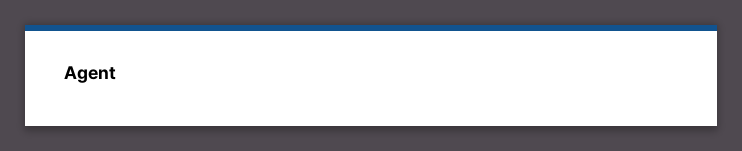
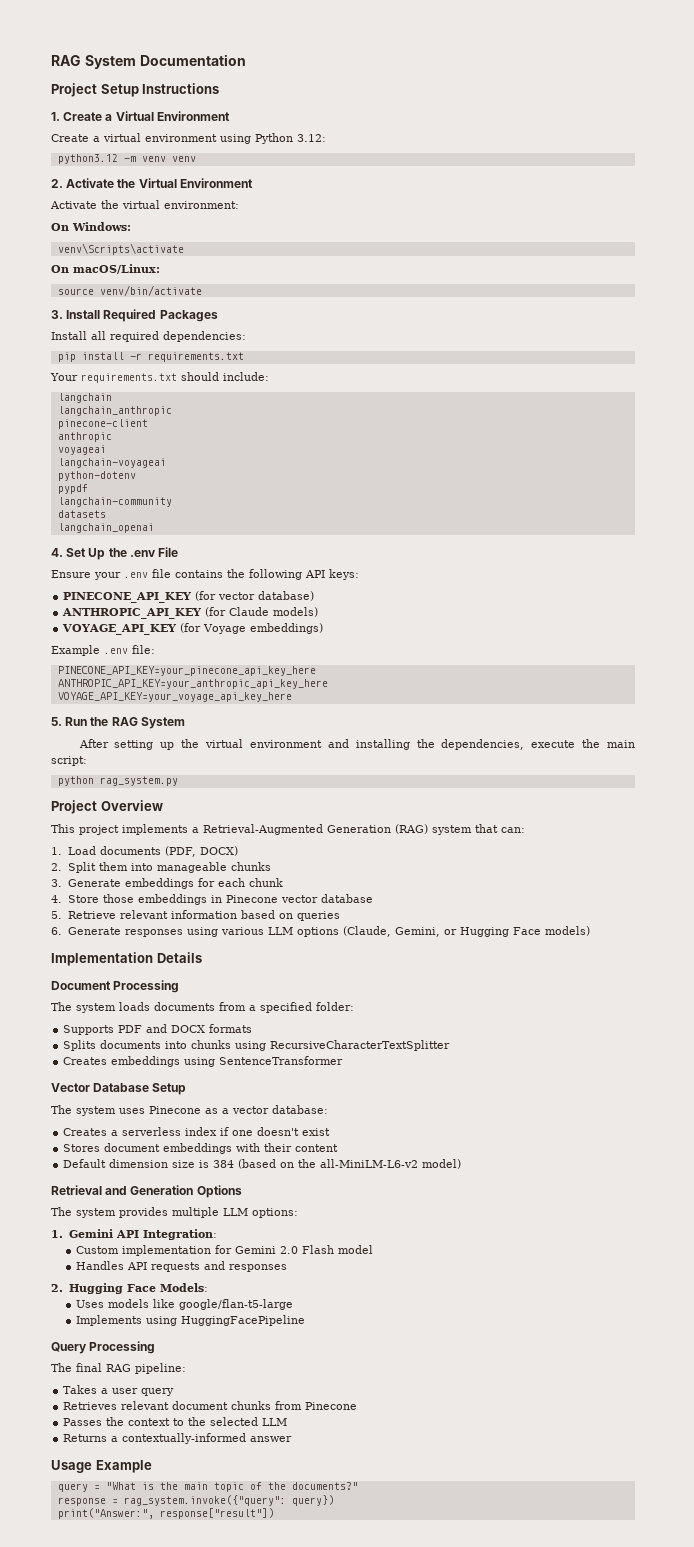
[64,66,116,83] Agent -> [51,54,246,69] [51,83,220,97] [51,111,230,121] [51,133,326,144] [57,154,196,164] [51,178,253,188] [50,200,239,209] [51,222,131,231] [57,243,184,255] [51,264,160,274] [57,285,202,296] [51,309,218,322] [51,331,246,342] [57,352,244,362] [50,372,269,383] [57,393,112,403] [57,406,172,416] [57,419,148,429] [57,432,112,442] [57,445,106,455] [57,458,166,468] [57,471,136,481] [57,484,88,494] [57,497,172,507] [57,510,106,518] [57,523,154,533] [51,547,179,560] [51,569,359,580] [63,591,315,603] [62,607,319,619] [62,623,324,635] [51,645,155,656] [57,666,316,676] [57,679,328,689] [57,692,292,702] [51,717,185,729] [78,739,635,750] [51,756,87,766] [57,776,178,786] [51,800,163,814] [51,824,525,835] [51,846,239,857] [51,862,271,873] [51,878,283,889] [51,894,373,905] [51,910,340,921] [51,926,590,937] [51,952,202,966] [51,980,180,993] [51,1002,354,1013] [63,1024,253,1035] [63,1040,451,1051] [63,1056,344,1067] [51,1083,187,1095] [51,1105,328,1116] [63,1127,331,1136] [63,1143,339,1154] [63,1159,462,1169] [51,1185,242,1198] [51,1207,298,1218] [51,1229,217,1240] [75,1245,373,1256] [75,1261,287,1272] [51,1283,208,1294] [75,1299,293,1310] [75,1315,305,1326] [51,1341,156,1354] [51,1363,186,1374] [63,1385,175,1396] [63,1401,358,1410] [63,1417,288,1426] [63,1433,293,1444] [51,1460,152,1473] [57,1482,358,1492] [57,1495,334,1506] [57,1508,274,1519] RAG System Documentation // Project Setup Instructions // 1. Create a Virtual Environment // Create a virtual environment using Python 3.12: // python3.12 -m venv venv // 2. Activate the Virtual Environment // Activate the virtual environment: // On Windows: // venv\Scripts\activate // On macOS/Linux: // source venv/bin/activate // 3. Install Required Packages // Install all required dependencies: // pip install -r requirements.txt // Your requirements.txt should include: // langchain // langchain_anthropic // pinecone-client // anthropic // voyageai // langchain-voyageai // python-dotenv // pypdf // langchain-community // datasets // langchain_openai // 4. Set Up the .env File // Ensure your .env file contains the following API keys: // PINECONE_API_KEY (for vector database) // ANTHROPIC_API_KEY (for Claude models) // VOYAGE_API_KEY (for Voyage embeddings) // Example .env file: // PINECONE_API_KEY=your_pinecone_api_key_here // ANTHROPIC_API_KEY=your_anthropic_api_key_here // VOYAGE_API_KEY=your_voyage_api_key_here // 5. Run the RAG System // After setting up the virtual environment and installing the dependencies, execute the main script: // python rag_system.py // Project Overview // This project implements a Retrieval-Augmented Generation (RAG) system that can: // 1. Load documents (PDF, DOCX) // 2. Split them into manageable chunks // 3. Generate embeddings for each chunk // 4. Store those embeddings in Pinecone vector database // 5. Retrieve relevant information based on queries // 6. Generate responses using various LLM options (Claude, Gemini, or Hugging Face models) // Implementation Details // Document Processing // The system loads documents from a specified folder: // Supports PDF and DOCX formats // Splits documents into chunks using RecursiveCharacterTextSplitter // Creates embeddings using SentenceTransformer // Vector Database Setup // The system uses Pinecone as a vector database: // Creates a serverless index if one doesn't exist // Stores document embeddings with their content // Default dimension size is 384 (based on the all-MiniLM-L6-v2 model) // Retrieval and Generation Options // The system provides multiple LLM options: // 1. Gemini API Integration: // Custom implementation for Gemini 2.0 Flash model // Handles API requests and responses // 2. Hugging Face Models: // Uses models like google/flan-t5-large // Implements using HuggingFacePipeline // Query Processing // The final RAG pipeline: // Takes a user query // Retrieves relevant document chunks from Pinecone // Passes the context to the selected LLM // Returns a contextually-informed answer // Usage Example // query = "What is the main topic of the documents?" // response = rag_system.invoke({"query": query}) // print("Answer:", response["result"])

